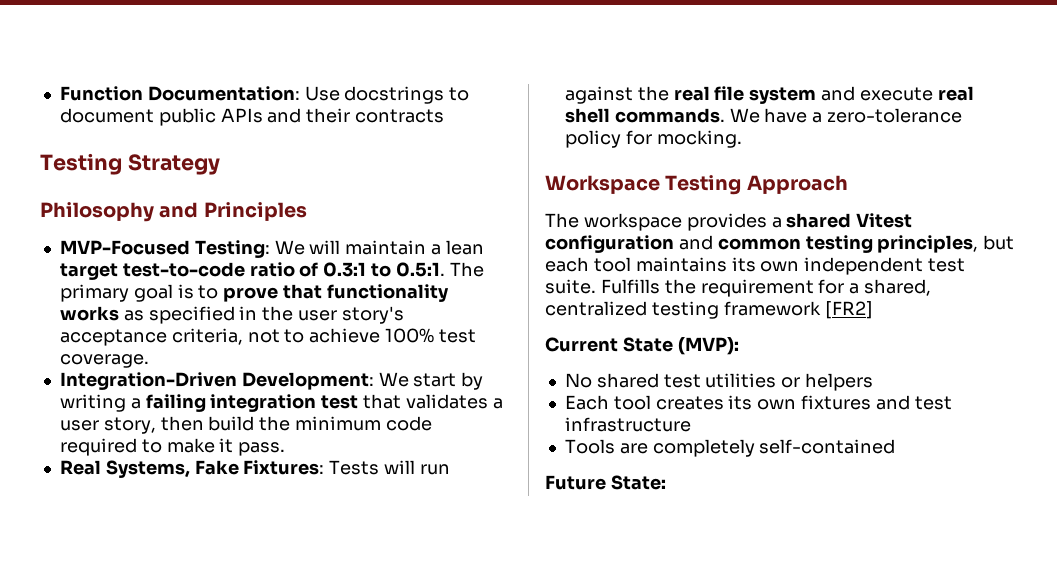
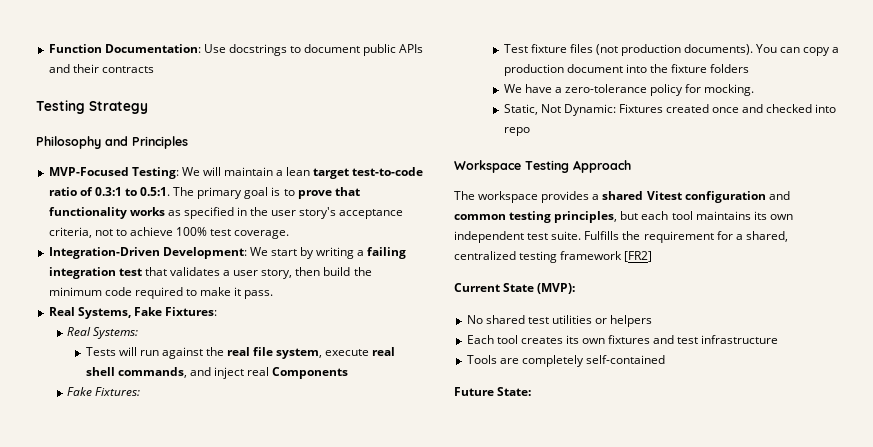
(325, 467) none -> [67,327,139,339] // Real Systems: //
[749,86,856,104] system and -> [276,348,323,359] system,
[614,108,725,123] commands. -> [117,367,349,379] [67,387,141,396] [503,44,840,56] [503,64,750,76] commands, and inject real Components // Fake Fixtures: // Test fixture files (not production documents). You can copy a production document into the fixture folders //
(742, 139) none -> [503,104,837,116] [503,127,530,136] // Static, Not Dynamic: Fixtures created once and checked into repo

